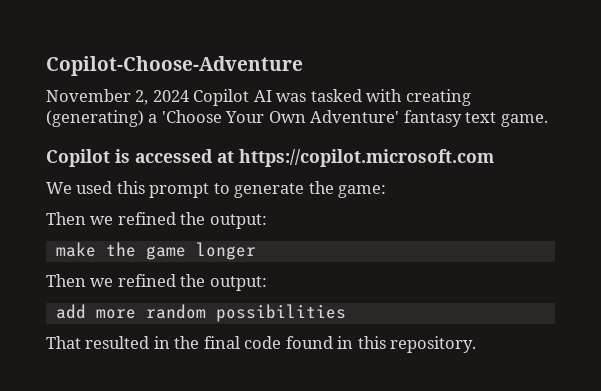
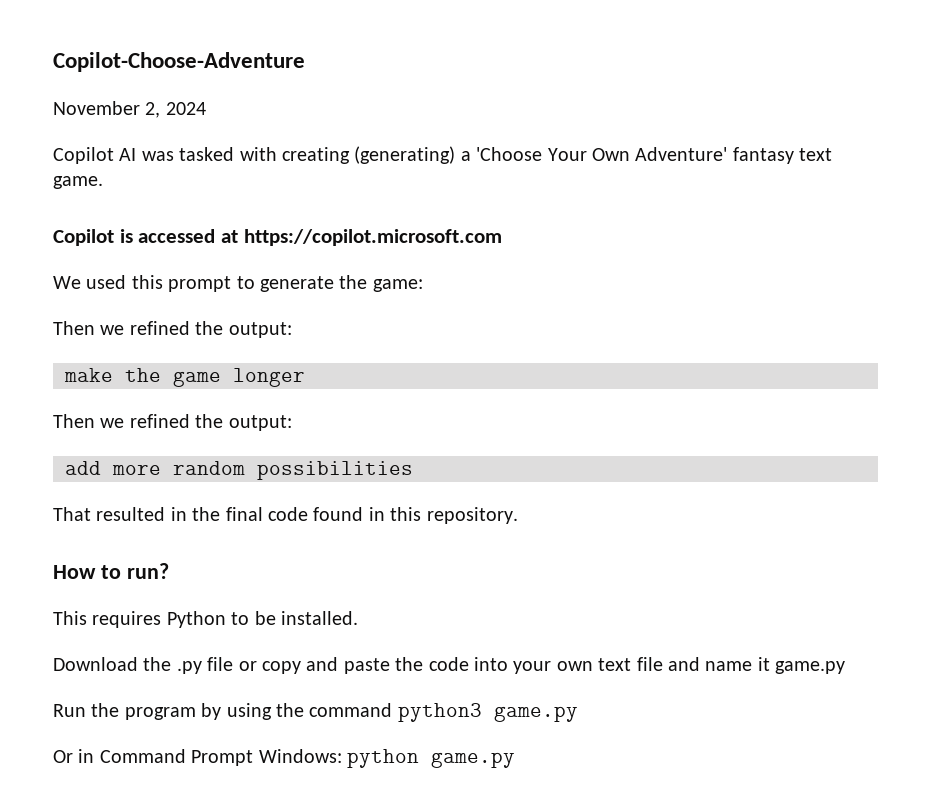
(189, 96) none -> (206, 108) //
(477, 344) none -> [53,563,169,579] [53,611,358,628] [53,657,846,674] [53,703,578,722] [53,749,515,768] // How to run? // This requires Python to be installed. // Download the .py file or copy and paste the code into your own text file and name it game.py // Run the program by using the command python3 game.py // Or in Command Prompt Windows: python game.py

